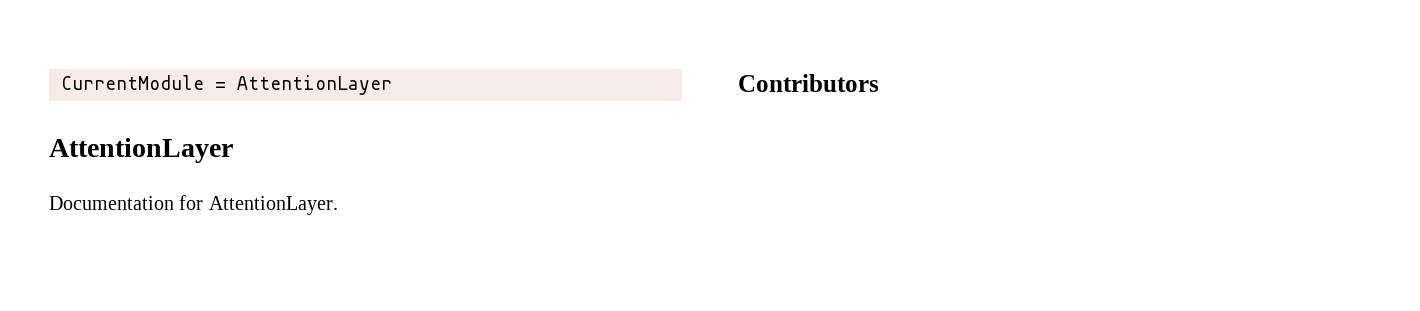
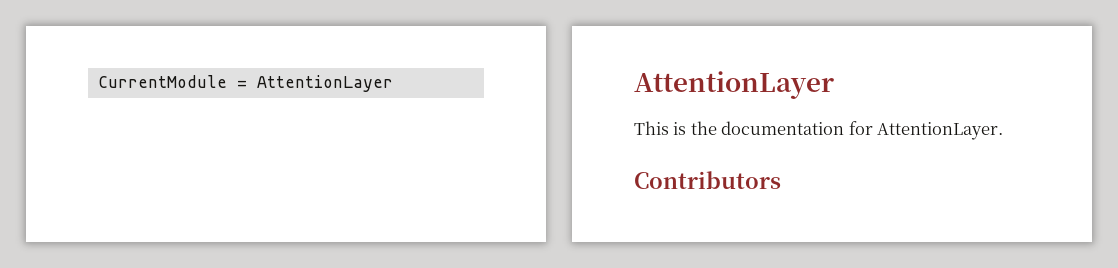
[49,196,174,210] Documentation -> [634,121,845,135] This is the documentation

